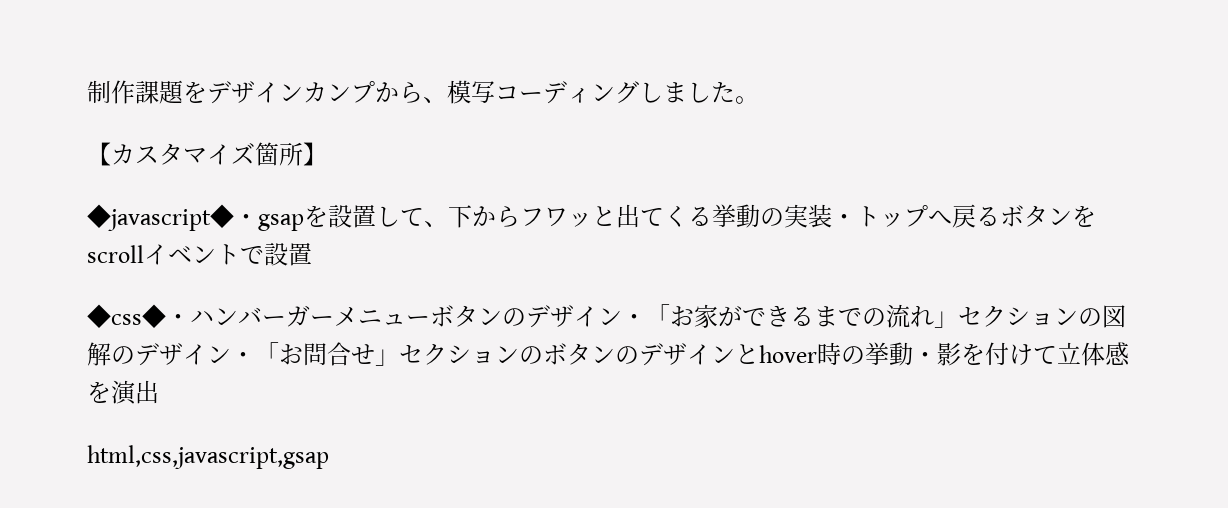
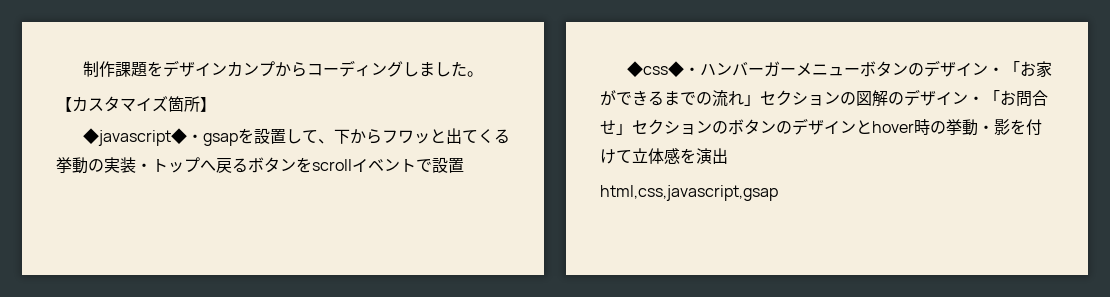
[423,80,495,104] 、模写 -> (307, 69) none

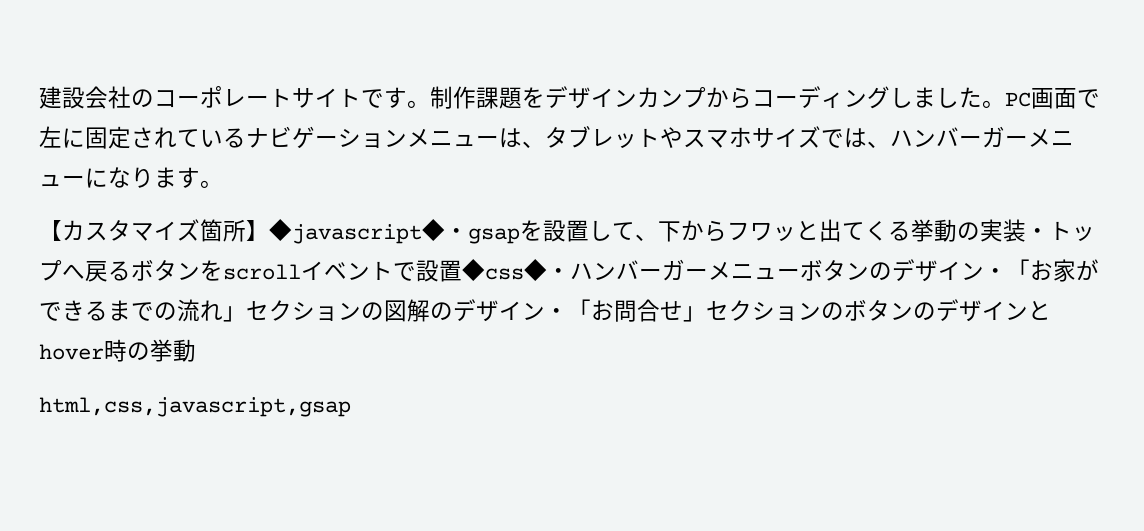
(82, 69) none -> [39,86,430,109] 建設会社のコーポレートサイトです。
(483, 74) none -> [1005,88,1100,109] [39,126,1074,149] [39,167,223,188] PC画面で左に固定されているナビゲーションメニューは、タブレットやスマホサイズでは、ハンバーガーメニューになります。
(216, 104) // -> (269, 230) none
(464, 165) // -> (462, 271) none
[978,119,1042,136] [600,148,728,164] ・影を付けて立体感を演出 -> (196, 350) none

